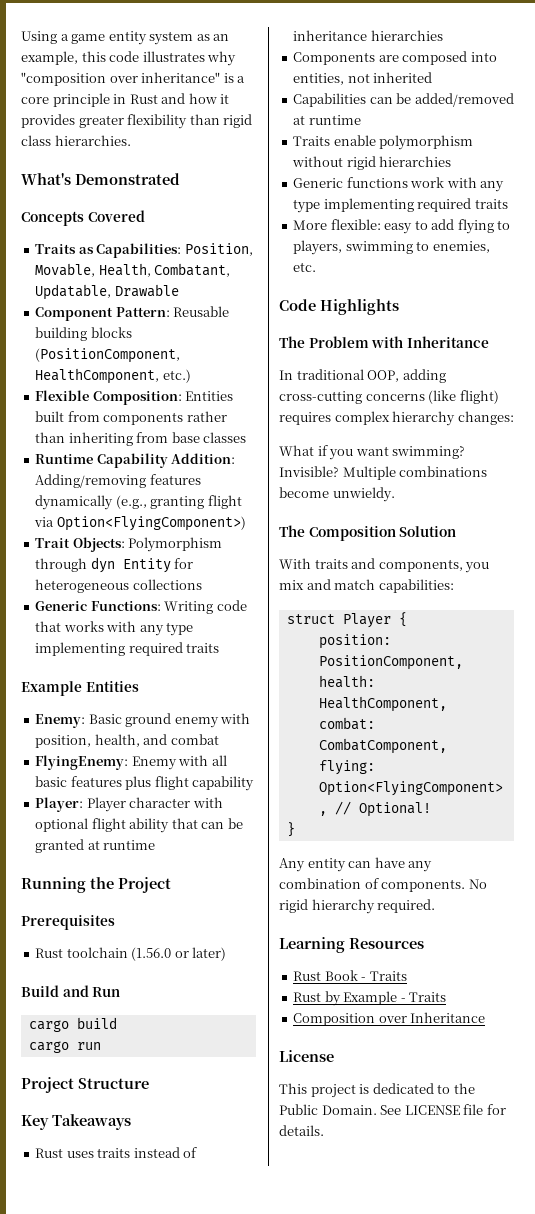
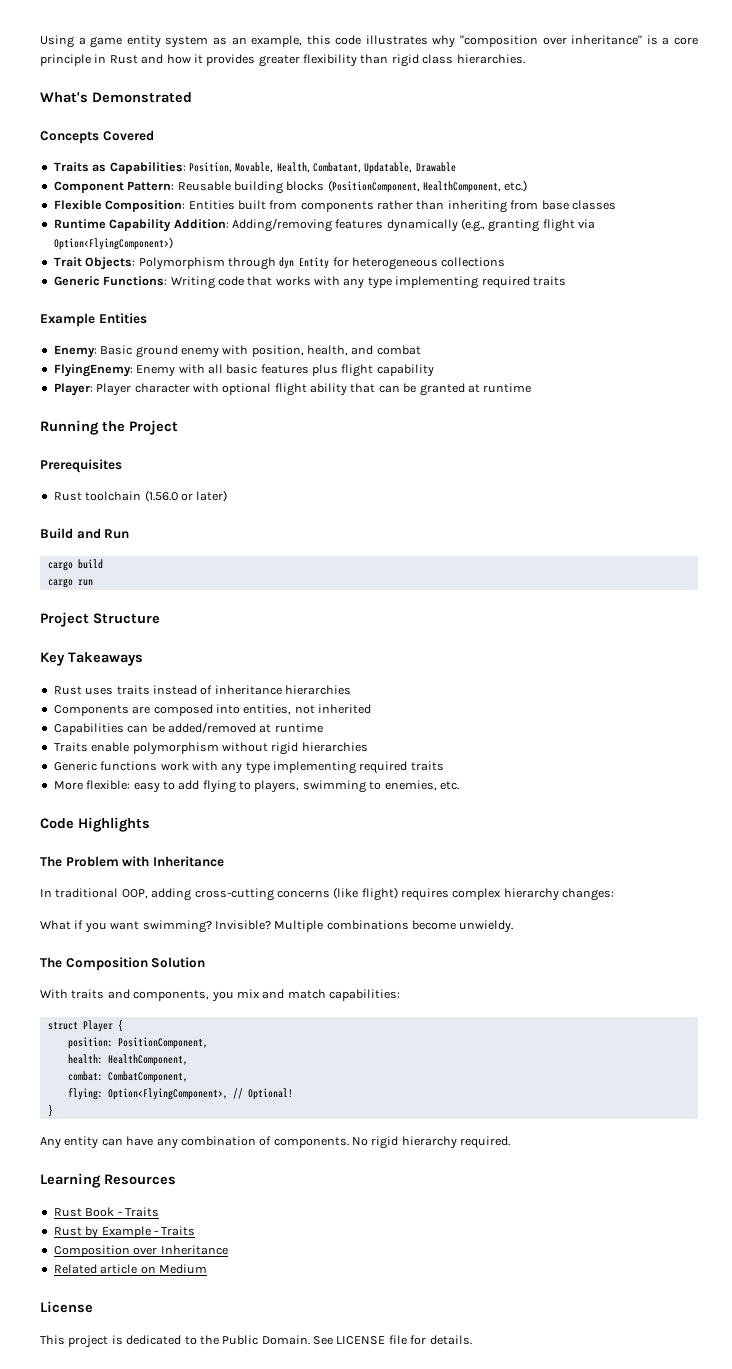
(486, 1017) none -> [53,1264,207,1274] // Related article on Medium

